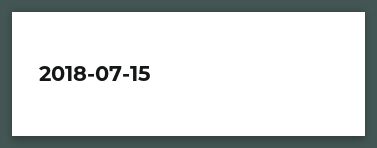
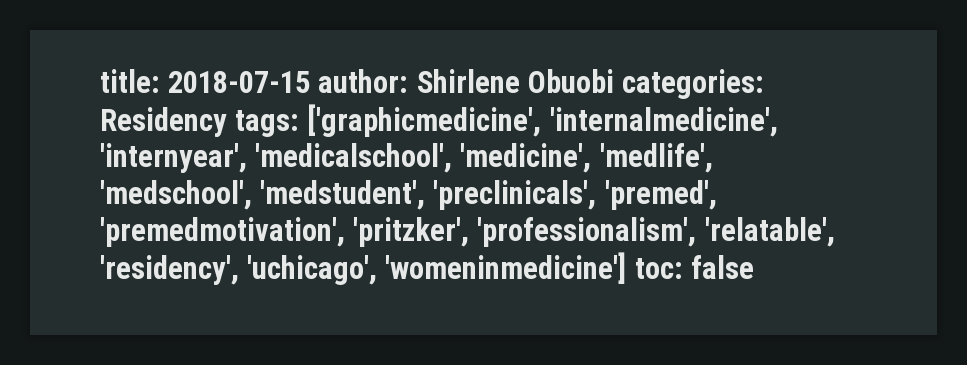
[39,66,151,81] 2018-07-15 -> [100,69,765,99] [100,104,778,137] [100,143,713,173] [100,180,717,210] [100,217,835,247] [100,252,754,285] title: 2018-07-15 author: Shirlene Obuobi categories: Residency tags: ['graphicmedicine', 'internalmedicine', 'internyear', 'medicalschool', 'medicine', 'medlife', 'medschool', 'medstudent', 'preclinicals', 'premed', 'premedmotivation', 'pritzker', 'professionalism', 'relatable', 'residency', 'uchicago', 'womeninmedicine'] toc: false

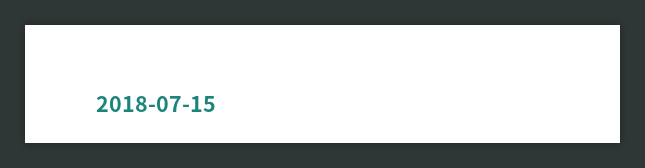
[100,69,765,99] [100,104,778,137] [100,143,713,173] [100,180,717,210] [100,217,835,247] [100,252,754,285] title: 2018-07-15 author: Shirlene Obuobi categories: Residency tags: ['graphicmedicine', 'internalmedicine', 'internyear', 'medicalschool', 'medicine', 'medlife', 'medschool', 'medstudent', 'preclinicals', 'premed', 'premedmotivation', 'pritzker', 'professionalism', 'relatable', 'residency', 'uchicago', 'womeninmedicine'] toc: false -> [96,96,216,112] 2018-07-15

